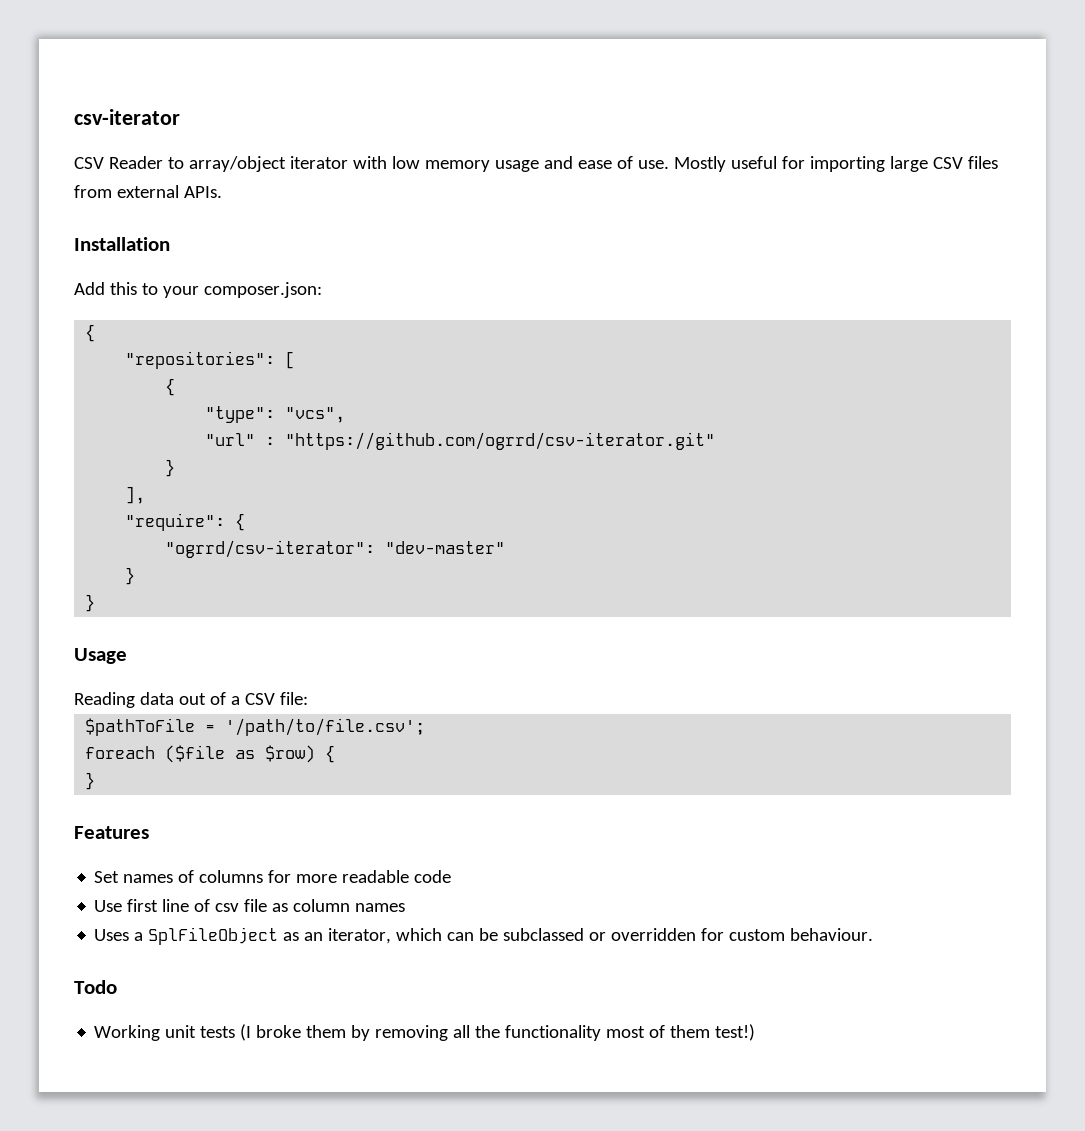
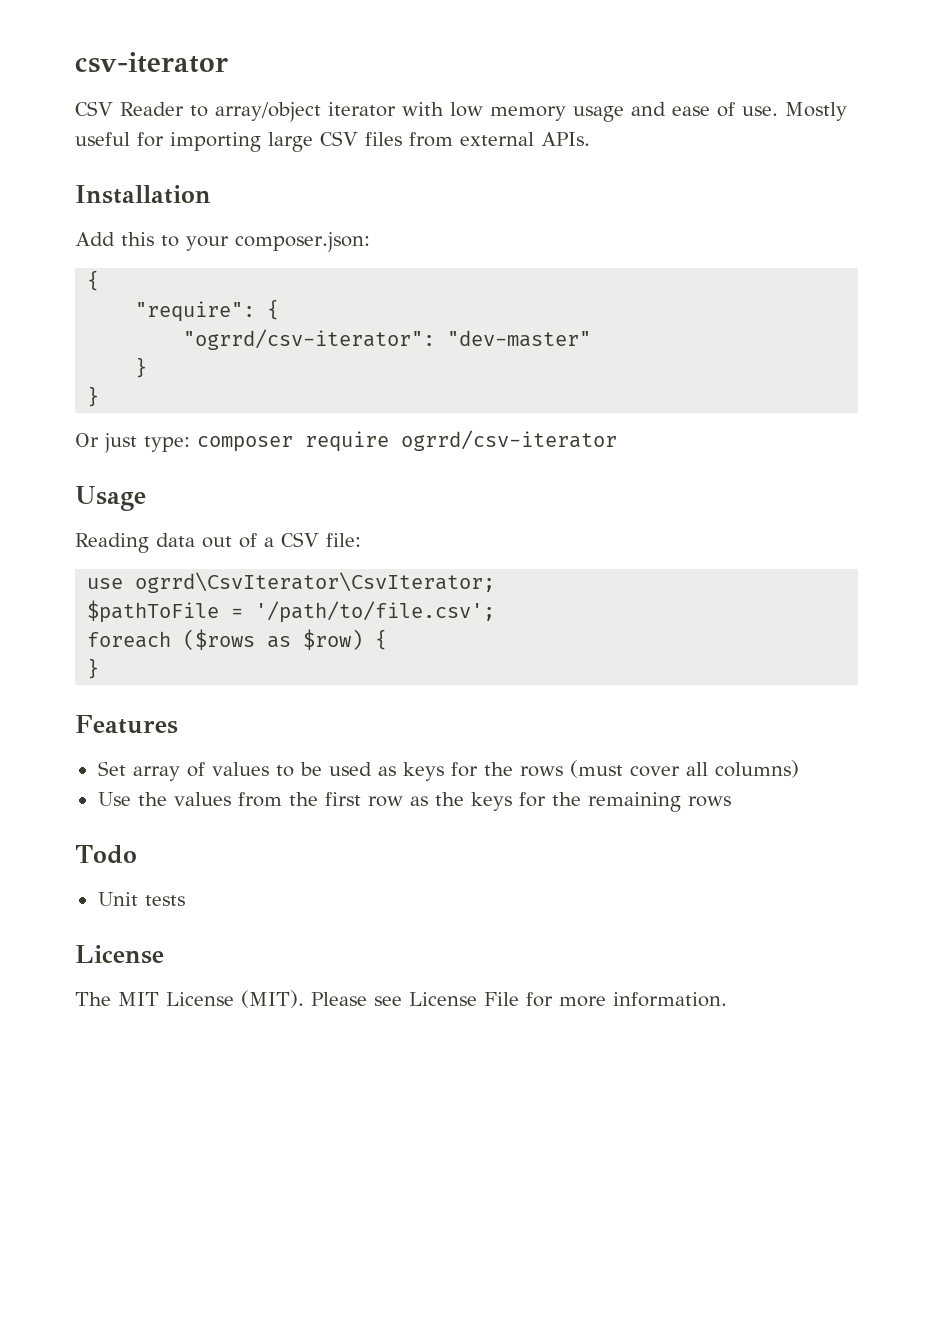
[125,351,296,369] [165,378,176,396] [205,406,346,423] [205,432,716,450] [165,459,176,477] [125,486,146,504] // "repositories": [ // { // "type": "vcs", // "url" : "https://github.com/ogrrd/csv-iterator.git" // } // ], -> (100, 280) none
(96, 603) none -> [75,430,617,453] // Or just type: composer require ogrrd/csv-iterator
(308, 698) none -> [87,572,496,593] // use ogrrd\CsvIterator\CsvIterator;
[165,745,226,763] ($file -> [183,629,256,650] ($rows
[123,870,452,883] [94,899,406,912] [94,927,874,945] names of columns for more readable code // Use first line of csv file as column names // Uses a SplFileObject as an iterator, which can be subclassed or overridden for custom behaviour. -> [132,760,799,781] [97,792,731,812] array of values to be used as keys for the rows (must cover all columns) // Use the values from the first row as the keys for the remaining rows
[94,1025,197,1041] Working unit -> [97,892,138,906] Unit
[240,1024,756,1041] (I broke them by removing all the functionality most of them test!) -> [75,945,164,964] [75,990,727,1008] // License // The MIT License (MIT). Please see License File for more information.

